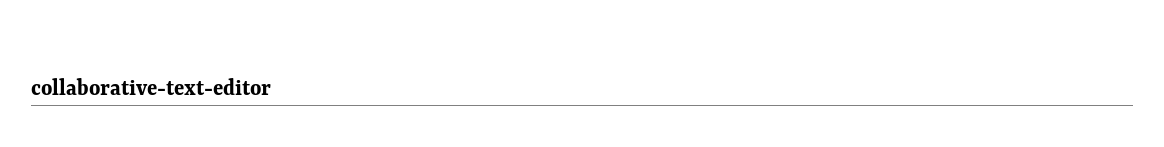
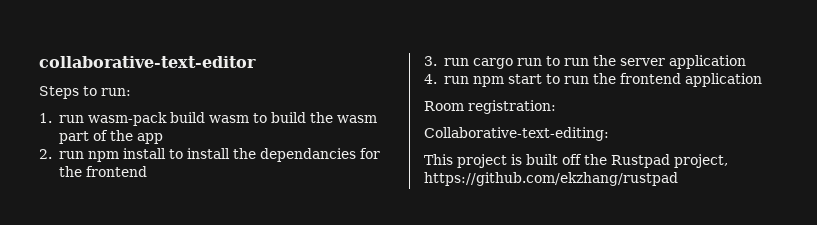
(271, 86) none -> [39,86,131,99] [39,112,377,126] [58,130,163,144] [39,148,380,162] [58,166,147,177] [424,55,746,69] [424,73,762,87] [424,100,556,114] [424,127,609,141] [424,154,728,168] [424,172,678,186] // Steps to run: // 1. run wasm-pack build wasm to build the wasm part of the app // 2. run npm install to install the dependancies for the frontend // 3. run cargo run to run the server application // 4. run npm start to run the frontend application // Room registration: // Collaborative-text-editing: // This project is built off the Rustpad project, https://github.com/ekzhang/rustpad

